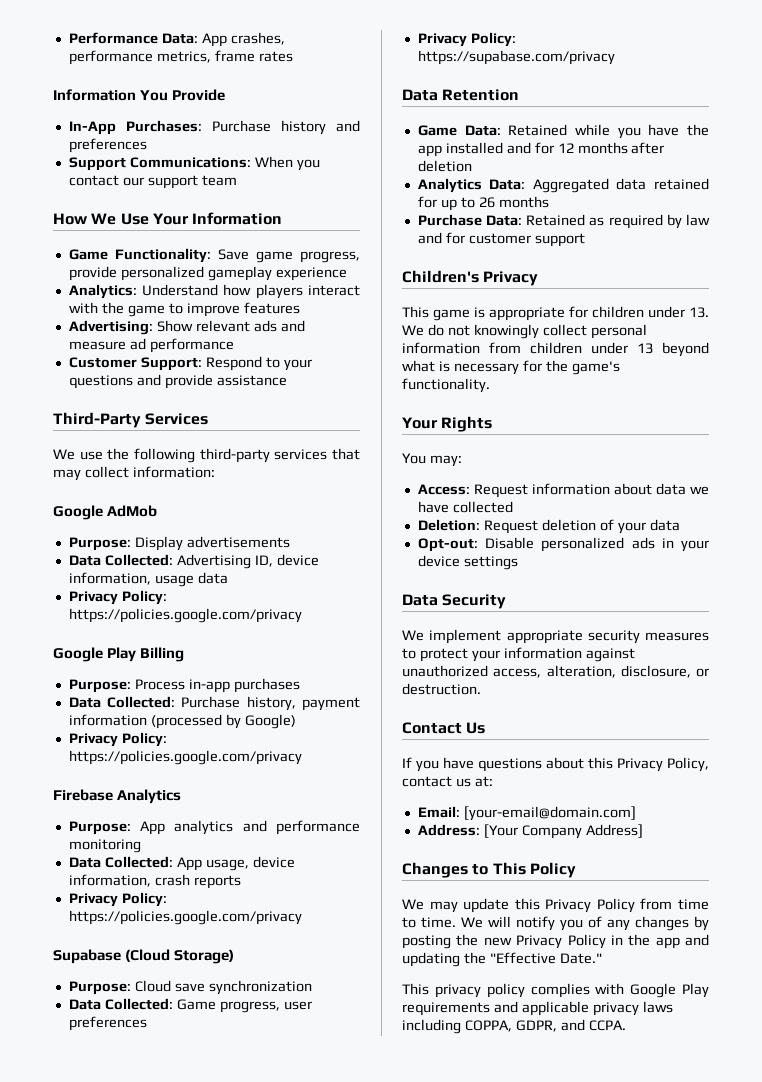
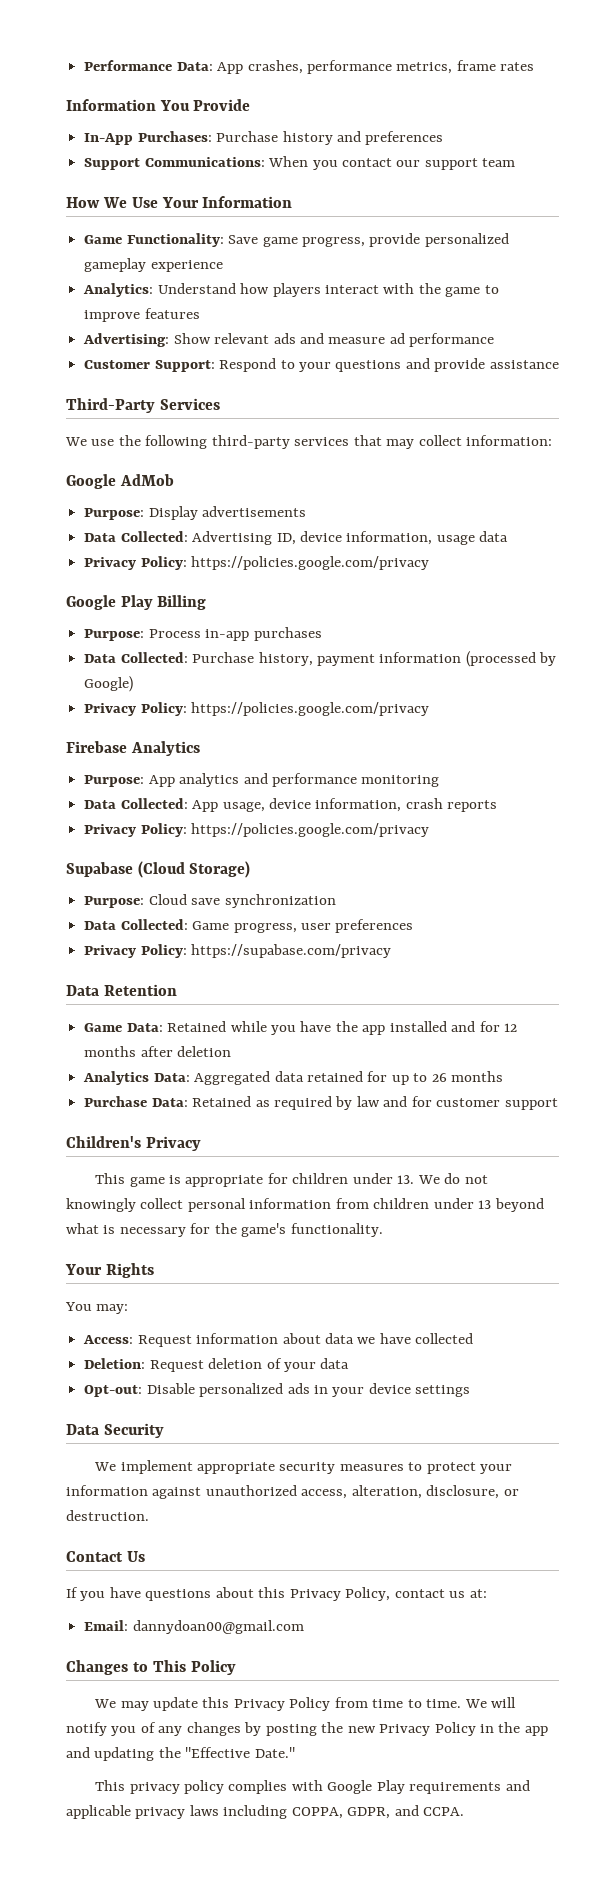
[463,806,636,821] [417,824,643,839] [your-email@domain.com] // Address: [Your Company Address] -> [132,1620,304,1634] dannydoan00@gmail.com

